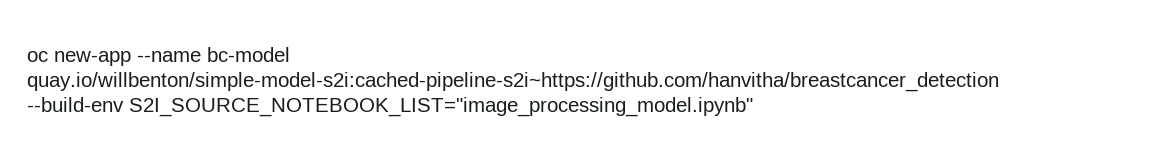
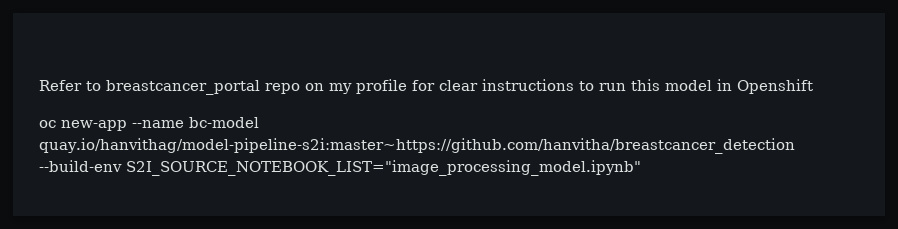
(27, 56) none -> [39,79,813,95] Refer to breastcancer_portal repo on my profile for clear instructions to run this model in Openshift //
[27,72,999,92] quay.io/willbenton/simple-model-s2i:cached-pipeline-s2i~https://github.com/hanvitha/breastcancer_detection -> [39,138,795,154] quay.io/hanvithag/model-pipeline-s2i:master~https://github.com/hanvitha/breastcancer_detection

